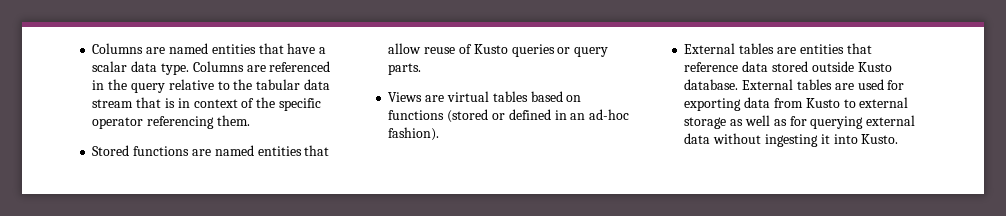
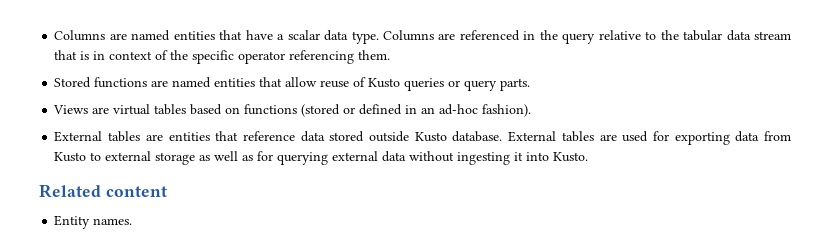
(899, 139) none -> [39,184,167,198] [54,215,133,229] // Related content // Entity names.

